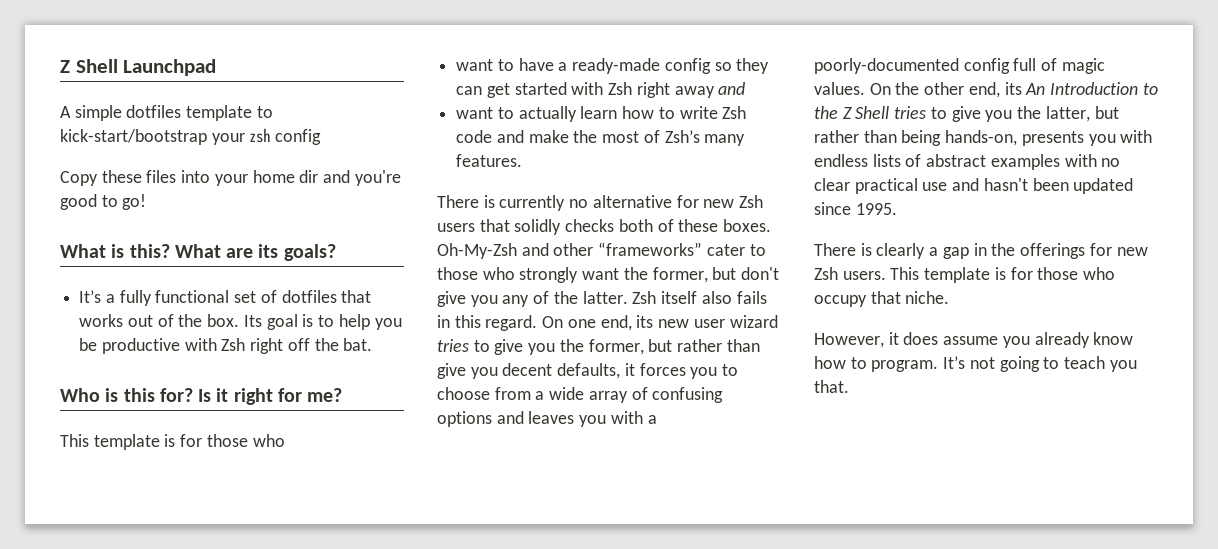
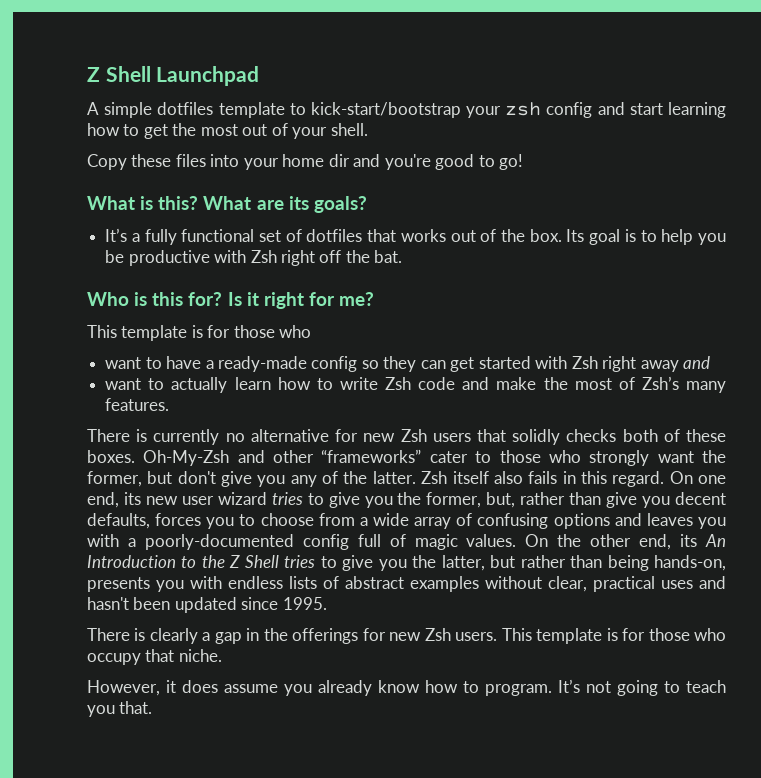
(322, 137) none -> [597,102,726,118] [87,123,368,139] and start learning how to get the most out of your shell.
[648,339,673,352] but -> [486,492,516,508] but,
[624,363,635,376] it -> (150, 521) none
[1064,154,1121,167] [814,178,948,194] with no clear practical use -> [485,576,693,592] without clear, practical uses

